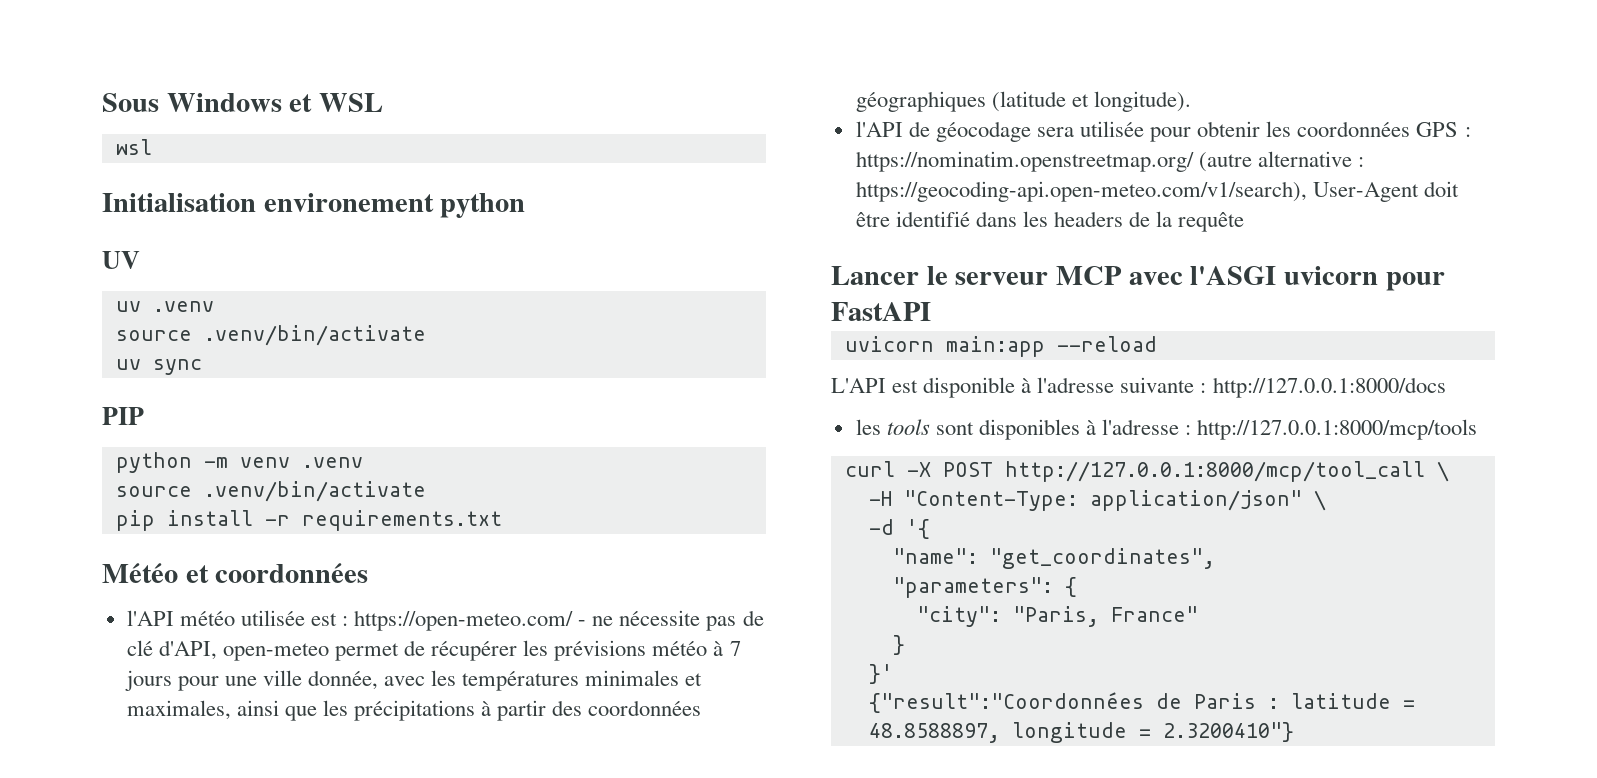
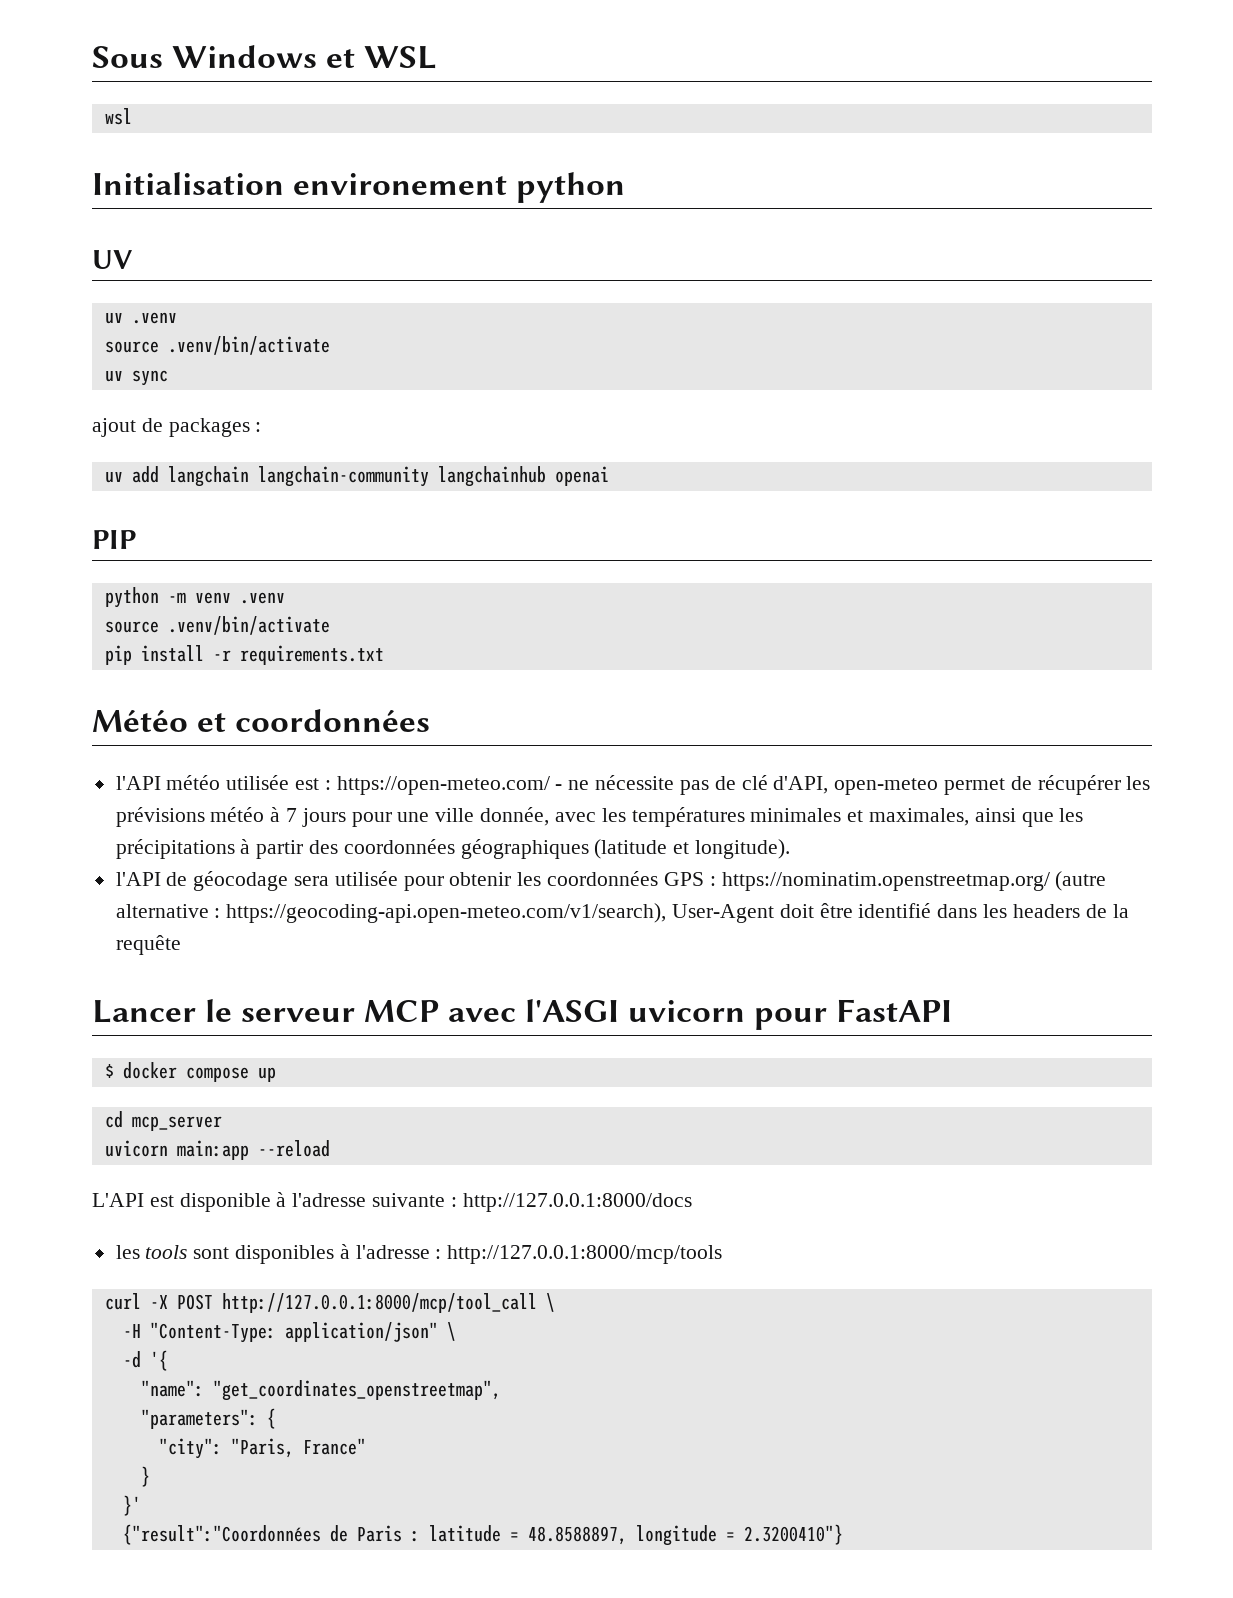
(202, 367) none -> [92,418,262,437] [104,466,609,487] // ajout de packages : // uv add langchain langchain-community langchainhub openai
(931, 311) none -> [104,1062,276,1082] [104,1111,222,1131] // $ docker compose up // cd mcp_server
[989,548,1215,569] "get_coordinates", -> [212,1380,501,1401] "get_coordinates_openstreetmap",

